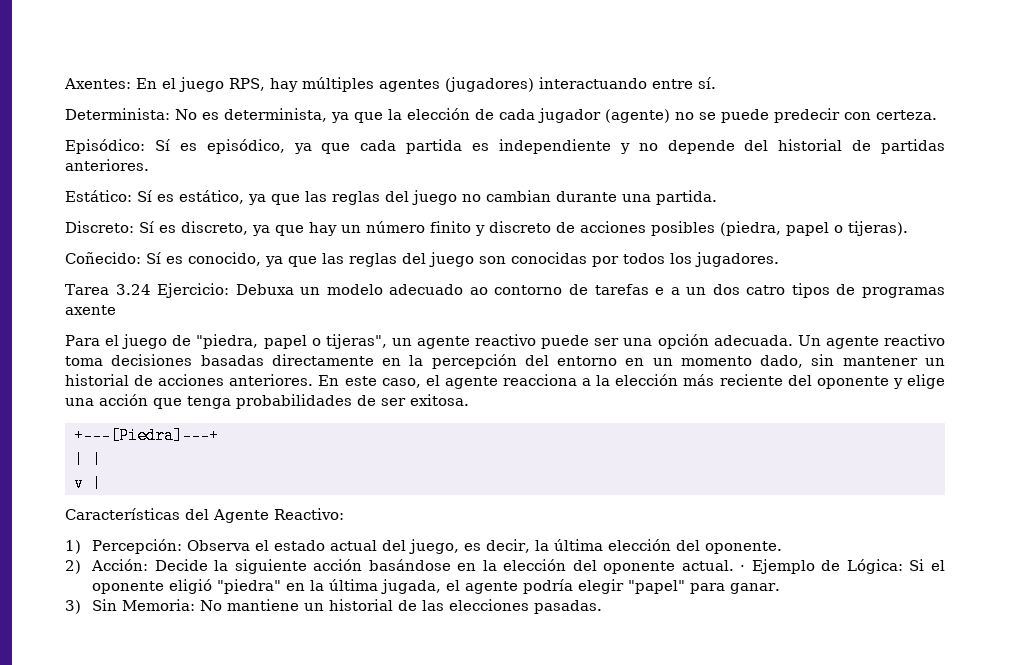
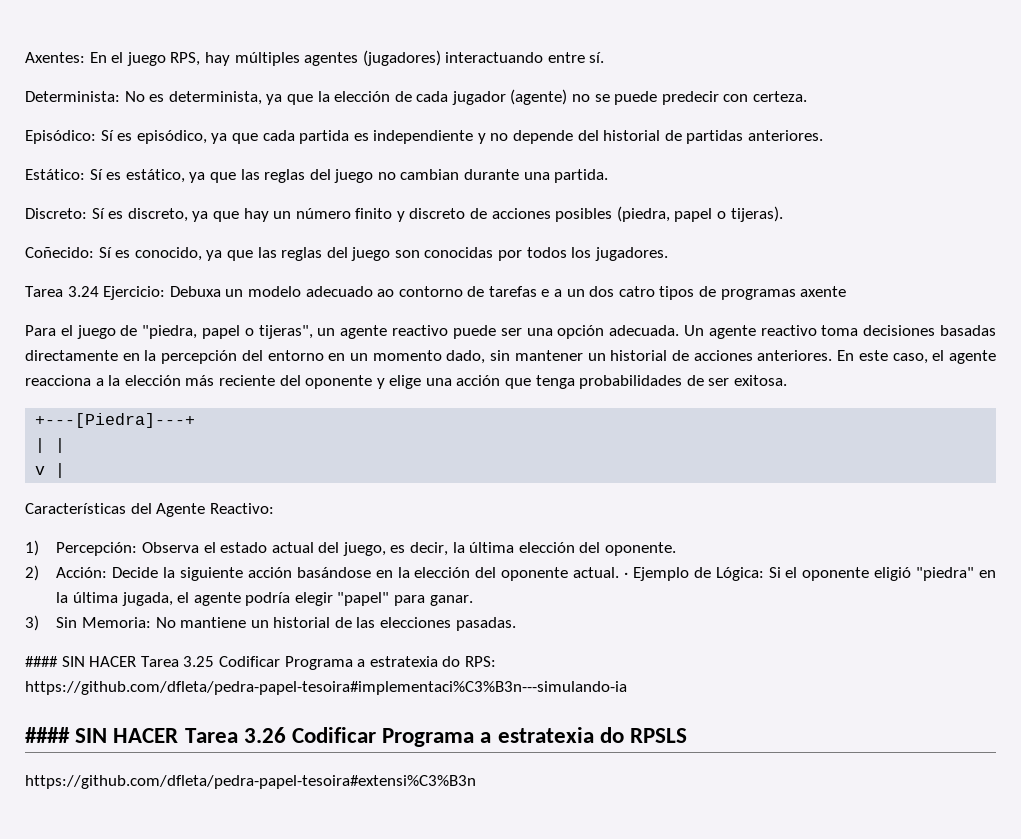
(603, 607) none -> [25,656,496,670] [25,681,627,695] [25,727,688,747] [25,775,476,789] // #### SIN HACER Tarea 3.25 Codificar Programa a estratexia do RPS: https://github.com/dfleta/pedra-papel-tesoira#implementaci%C3%B3n---simulando-ia // #### SIN HACER Tarea 3.26 Codificar Programa a estratexia do RPSLS // https://github.com/dfleta/pedra-papel-tesoira#extensi%C3%B3n

